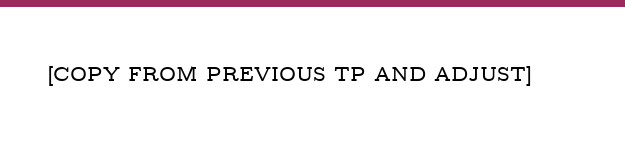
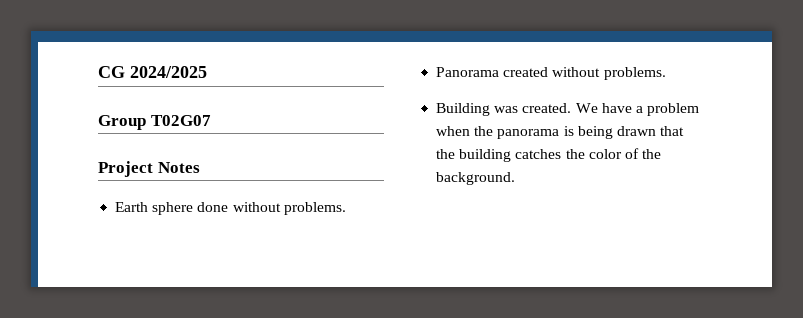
[47,65,532,86] [COPY FROM PREVIOUS TP AND ADJUST] -> [98,66,207,78] [98,115,211,130] [98,161,200,177] [115,202,346,215] [436,67,666,80] [436,103,700,116] [436,126,685,139] [436,148,662,162] [436,172,516,185] CG 2024/2025 // Group T02G07 // Project Notes // Earth sphere done without problems. // Panorama created without problems. // Building was created. We have a problem when the panorama is being drawn that the building catches the color of the background.

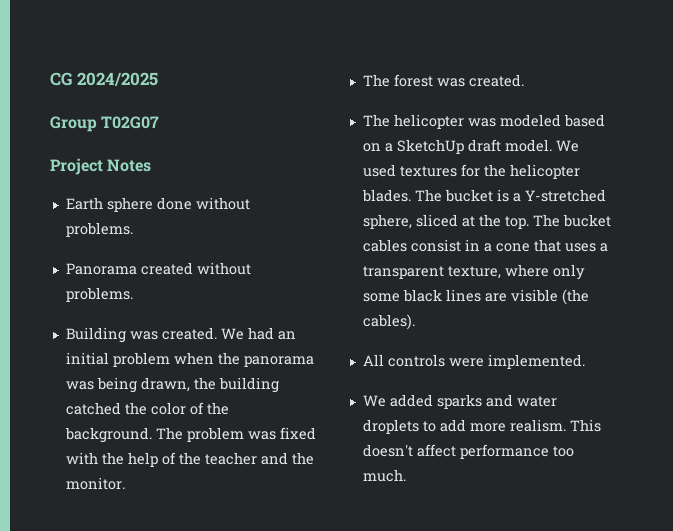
[601,103,643,113] have a -> [247,327,296,340] [65,352,109,365] had an initial
[563,126,685,139] is being drawn that -> [65,377,190,393] was being drawn,
[515,149,562,159] catches -> [65,402,121,415] catched
(516, 178) none -> [155,427,316,442] [65,452,314,467] [65,477,125,490] [362,74,524,87] [362,114,605,129] [362,139,579,154] [362,164,580,179] [361,189,606,202] [362,214,611,229] [362,239,608,252] [362,264,585,280] [362,289,589,305] [362,314,415,330] [362,354,585,369] [362,394,557,409] [362,419,601,434] [362,444,574,459] [362,469,406,482] The problem was fixed with the help of the teacher and the monitor. // The forest was created. // The helicopter was modeled based on a SketchUp draft model. We used textures for the helicopter blades. The bucket is a Y-stretched sphere, sliced at the top. The bucket cables consist in a cone that uses a transparent texture, where only some black lines are visible (the cables). // All controls were implemented. // We added sparks and water droplets to add more realism. This doesn't affect performance too much.

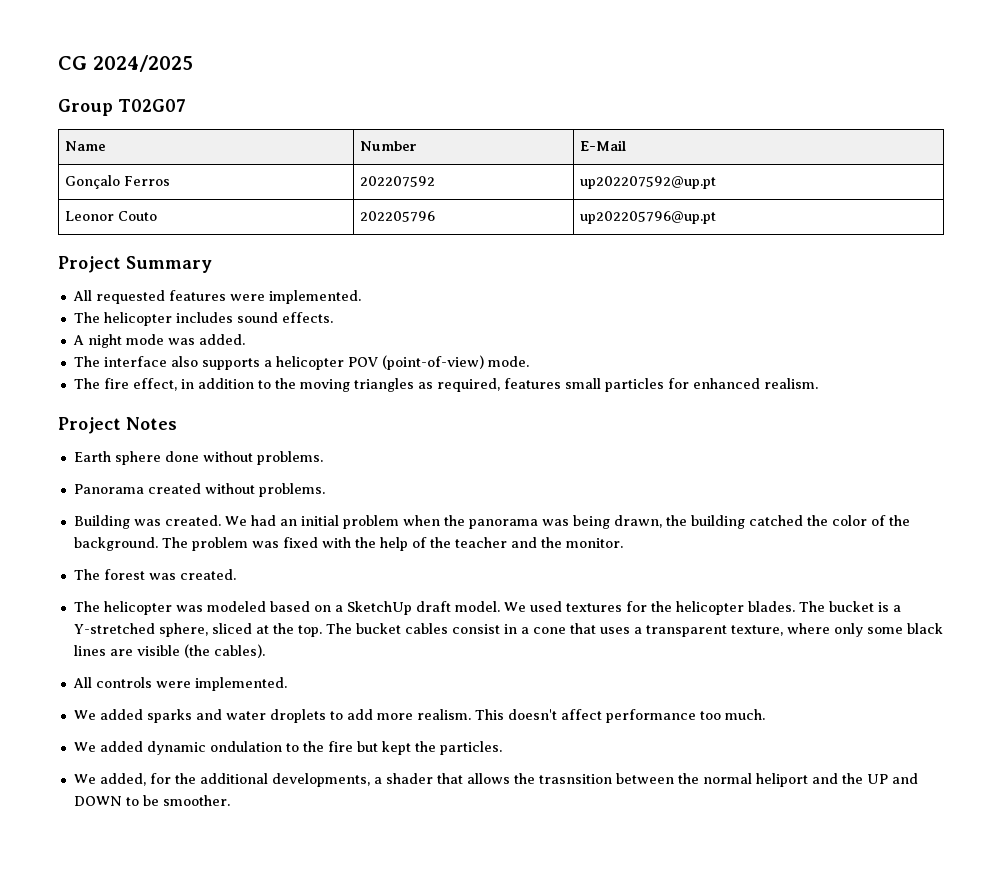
(160, 122) none -> [64,141,106,151] [359,141,417,151] [579,140,626,151] [64,175,170,189] [359,176,435,187] [579,176,716,189] [64,211,157,221] [359,211,435,222] [579,211,716,224] [58,256,212,273] [72,290,361,304] [73,312,333,326] [72,334,245,348] [73,355,529,370] [73,378,818,392] // Name | Number | E-Mail // Gonçalo Ferros | 202207592 | up202207592@up.pt // Leonor Couto | 202205796 | up202205796@up.pt // Project Summary // All requested features were implemented. // The helicopter includes sound effects. // A night mode was added. // The interface also supports a helicopter POV (point-of-view) mode. // The fire effect, in addition to the moving triangles as required, features small particles for enhanced realism.
(406, 475) none -> [73,741,502,755] [73,773,918,787] [73,795,230,806] // We added dynamic ondulation to the fire but kept the particles. // We added, for the additional developments, a shader that allows the trasnsition between the normal heliport and the UP and DOWN to be smoother.

